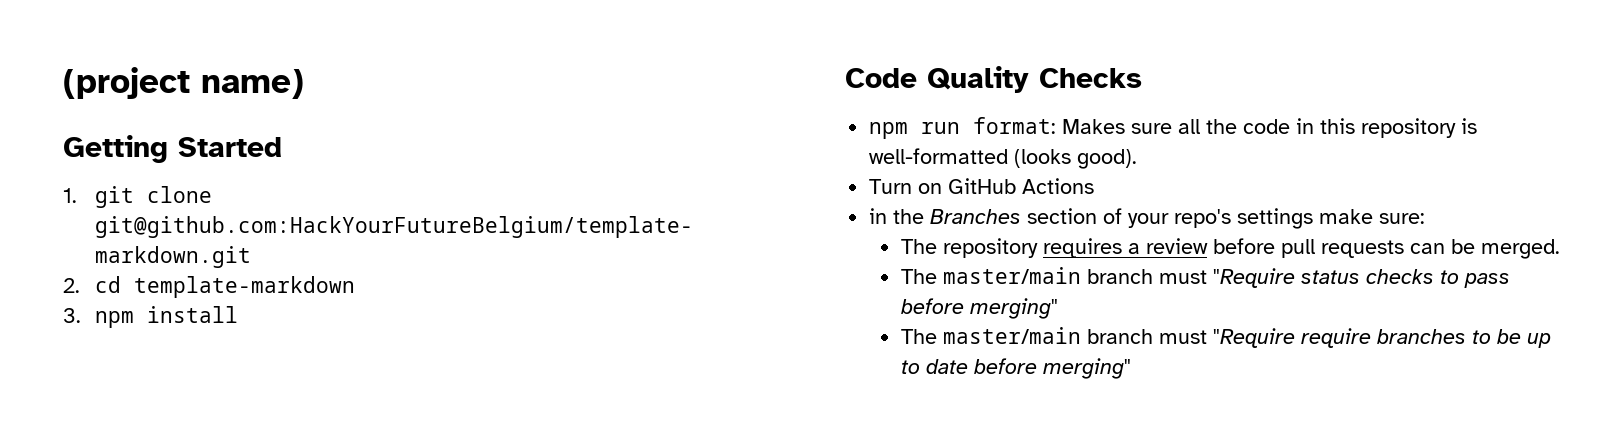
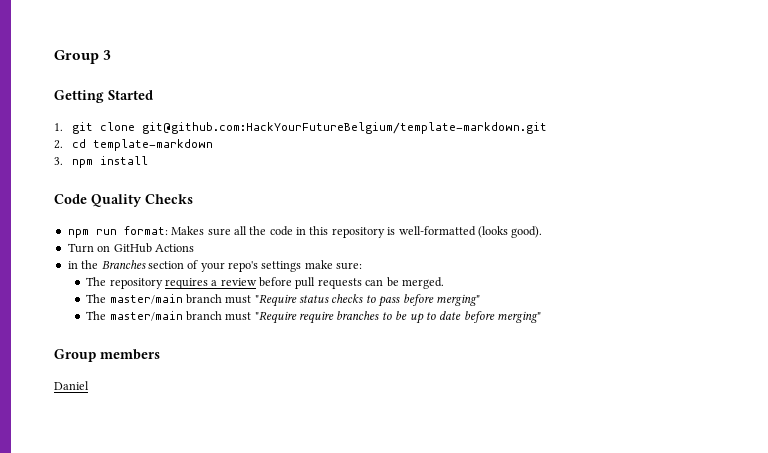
[63,67,304,99] (project name) -> [54,50,112,64] Group 3
(1131, 368) none -> [54,349,160,362] [54,381,89,390] // Group members // Daniel

